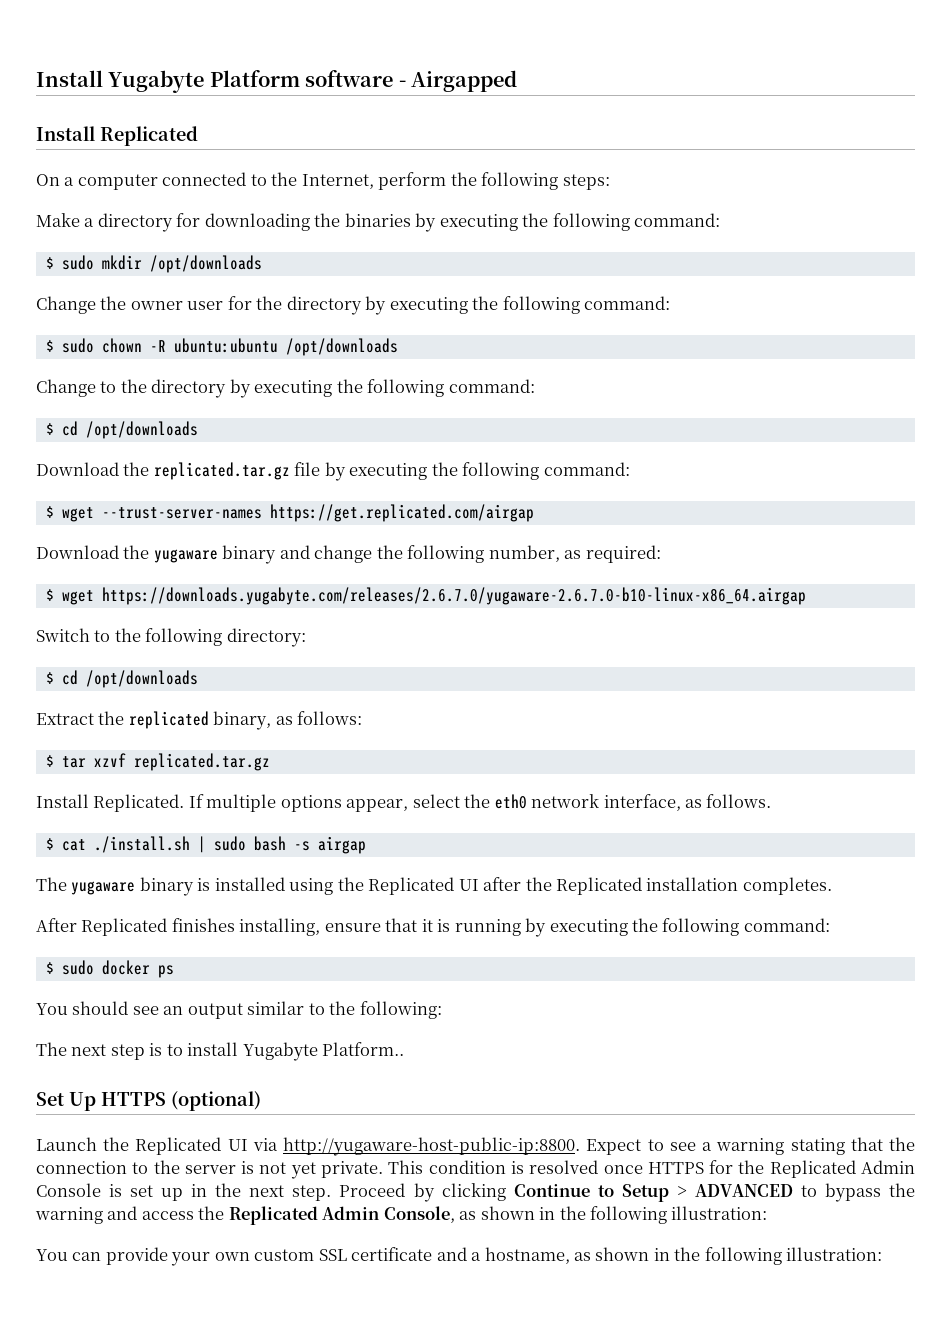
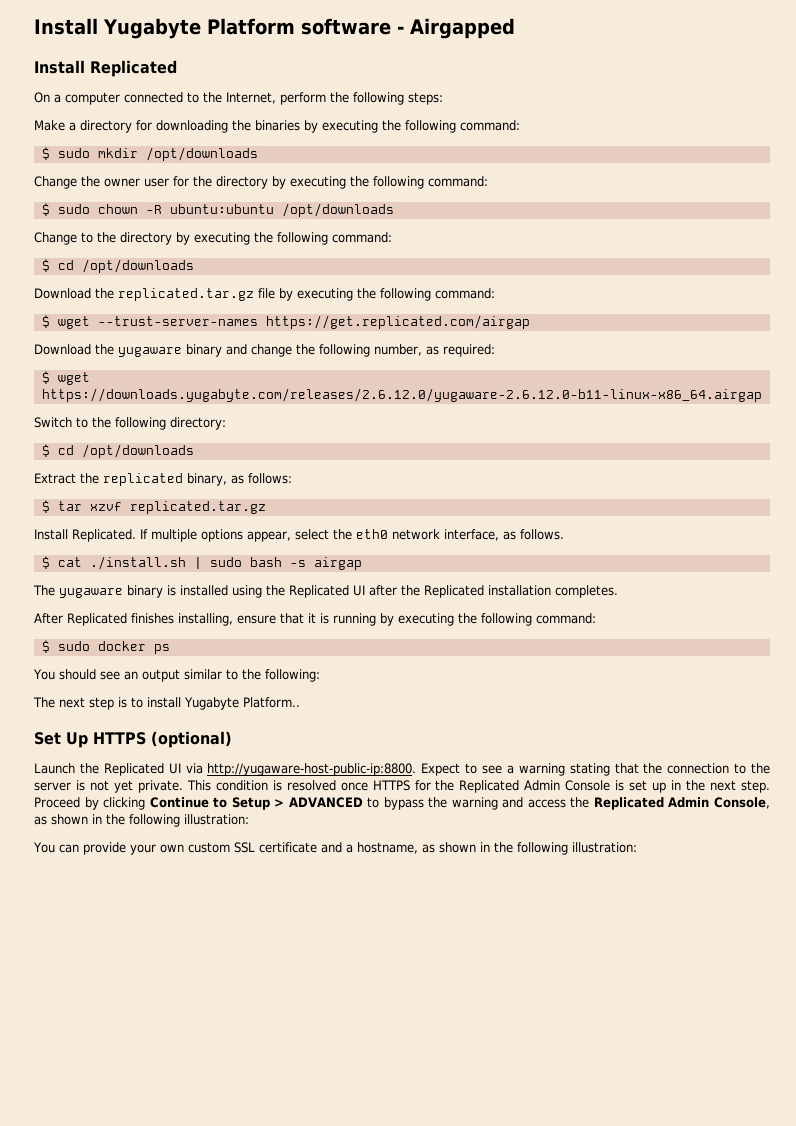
[101,587,806,605] https://downloads.yugabyte.com/releases/2.6.7.0/yugaware-2.6.7.0-b10-linux-x86_64.airgap -> [41,388,762,402] https://downloads.yugabyte.com/releases/2.6.12.0/yugaware-2.6.12.0-b11-linux-x86_64.airgap

